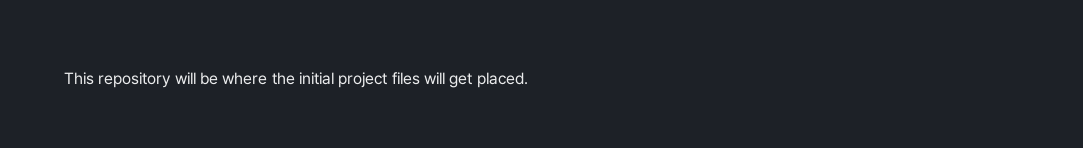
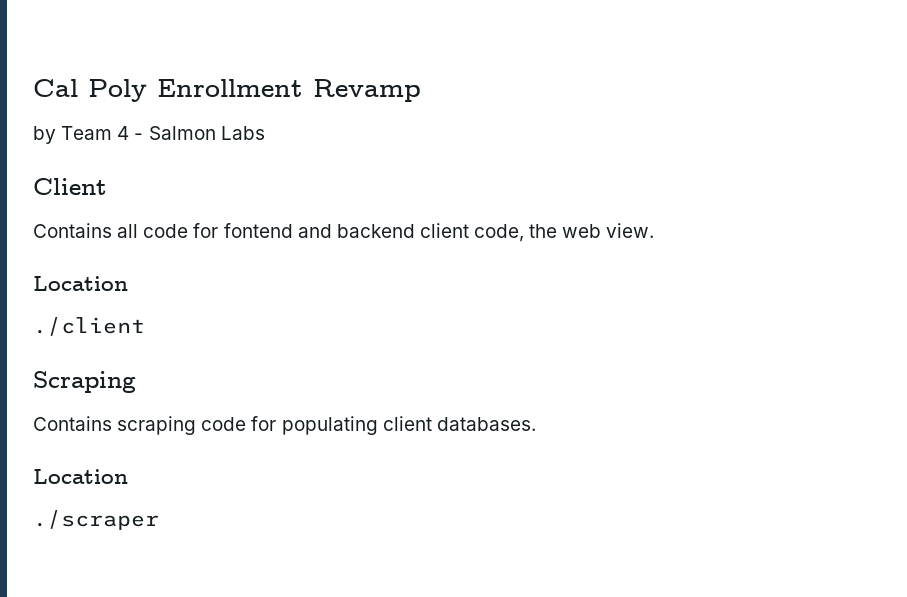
[64,72,528,88] This repository will be where the initial project files will get placed. -> [33,79,421,102] [33,126,265,144] [33,178,107,195] [33,223,655,242] [33,276,128,291] [33,317,145,336] [33,371,136,393] [33,416,536,435] [33,469,128,484] [33,510,159,530] Cal Poly Enrollment Revamp // by Team 4 - Salmon Labs // Client // Contains all code for fontend and backend client code, the web view. // Location // ./client // Scraping // Contains scraping code for populating client databases. // Location // ./scraper

